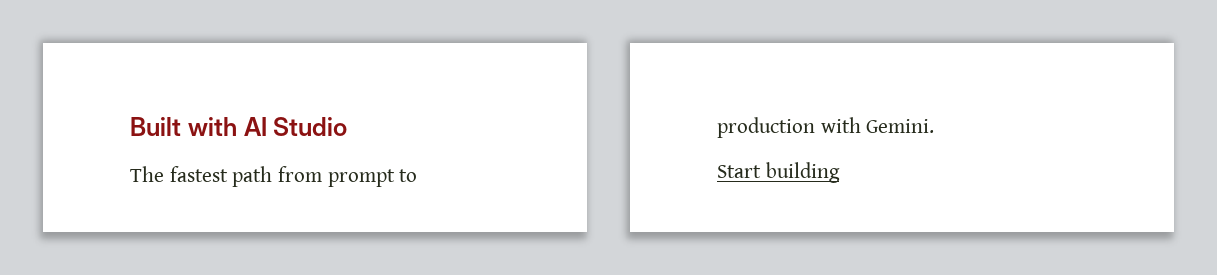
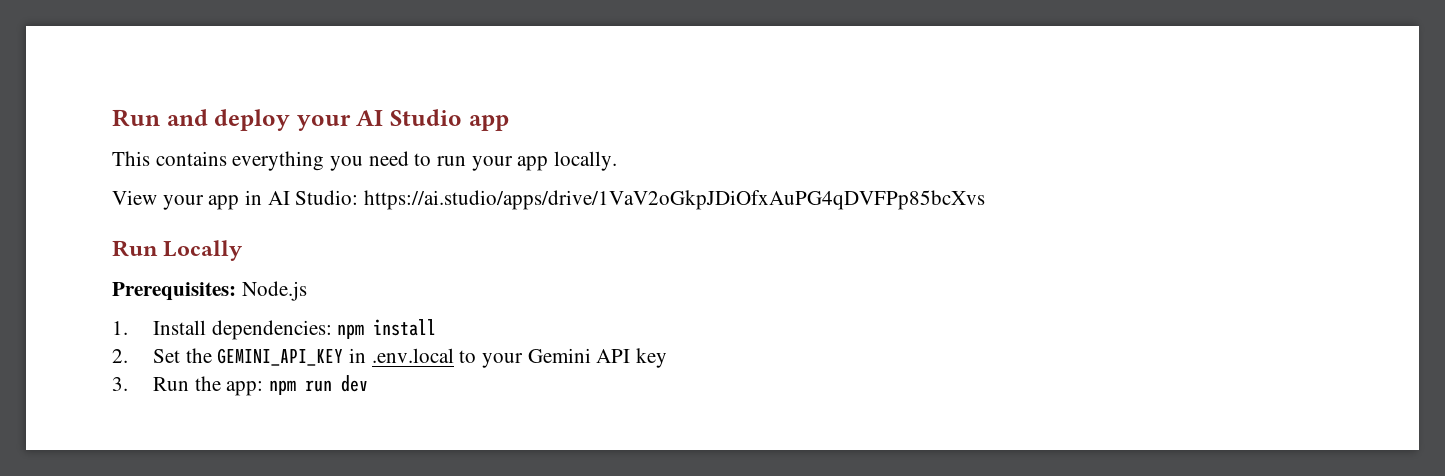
[130,117,348,136] [130,166,418,187] [717,117,935,138] [717,162,840,183] Built with AI Studio // The fastest path from prompt to production with Gemini. // Start building -> [112,109,509,131] [112,151,618,171] [112,190,986,210] [112,240,244,261] [112,281,307,301] [112,319,437,340] [112,348,668,368] [112,375,369,396] Run and deploy your AI Studio app // This contains everything you need to run your app locally. // View your app in AI Studio: https://ai.studio/apps/drive/1VaV2oGkpJDiOfxAuPG4qDVFPp85bcXvs // Run Locally // Prerequisites: Node.js // 1. Install dependencies: npm install // 2. Set the GEMINI_API_KEY in .env.local to your Gemini API key // 3. Run the app: npm run dev

